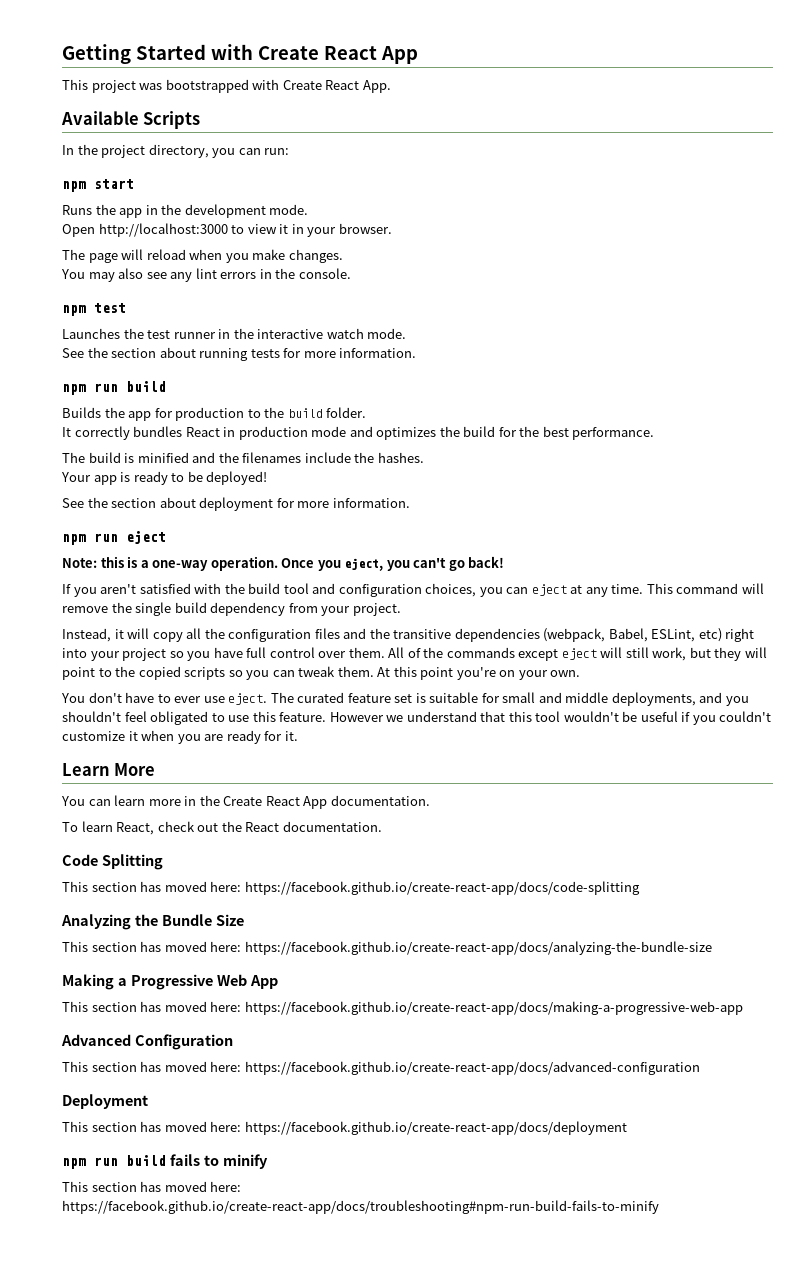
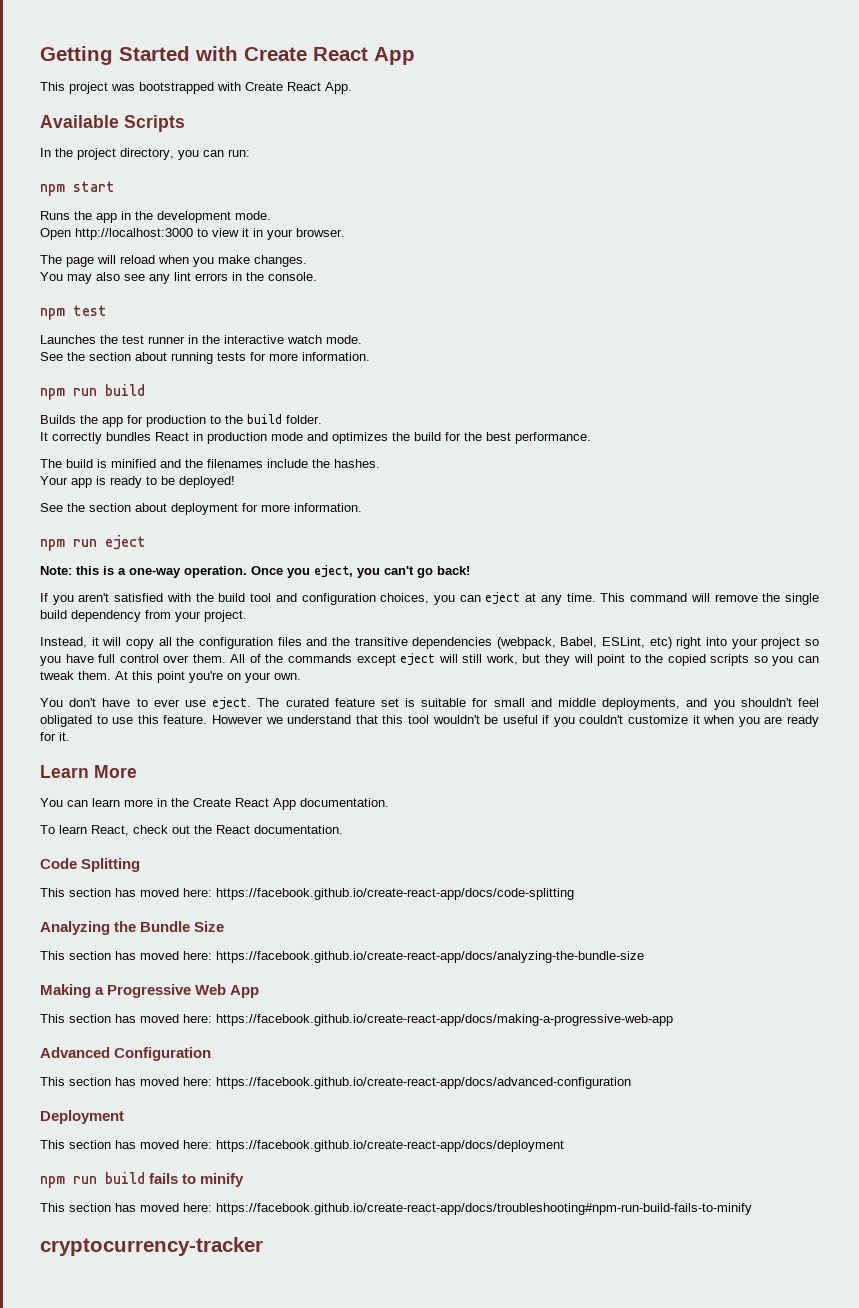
(659, 1207) none -> [40,1237,263,1256] // cryptocurrency-tracker

